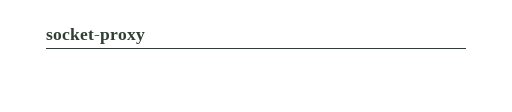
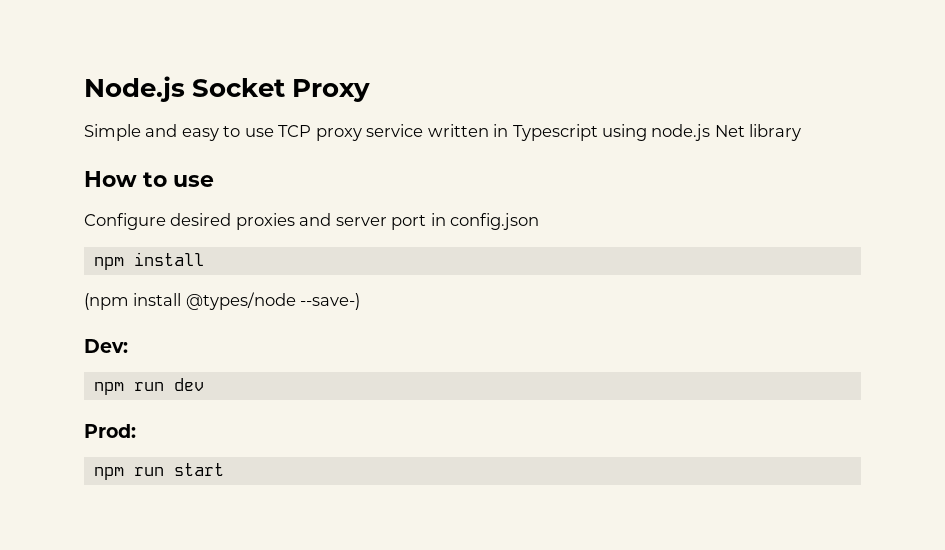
[46,28,145,44] socket-proxy -> [84,76,371,102] [84,124,802,141] [84,171,214,187] [84,213,540,230] [93,252,204,270] [84,292,361,310] [84,339,128,353] [93,378,204,395] [84,424,136,438] [93,463,224,480] Node.js Socket Proxy // Simple and easy to use TCP proxy service written in Typescript using node.js Net library // How to use // Configure desired proxies and server port in config.json // npm install // (npm install @types/node --save-) // Dev: // npm run dev // Prod: // npm run start

